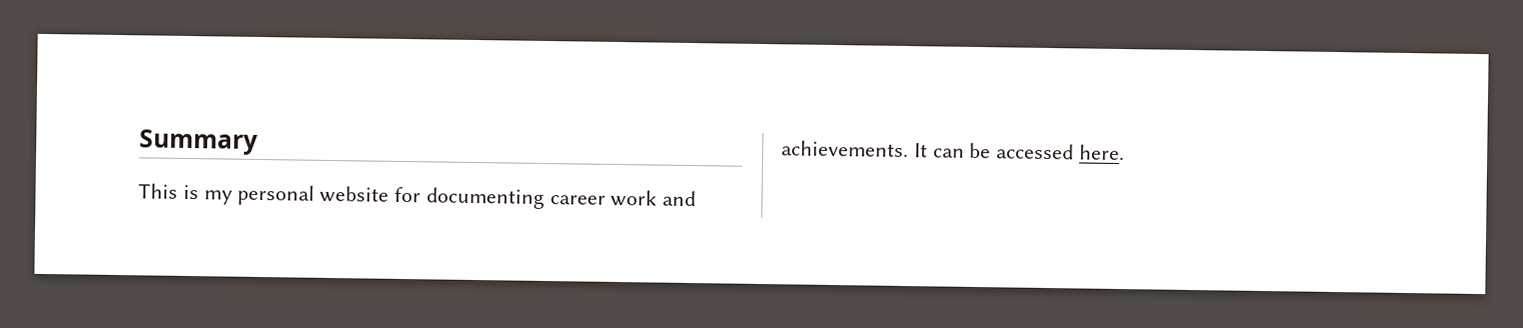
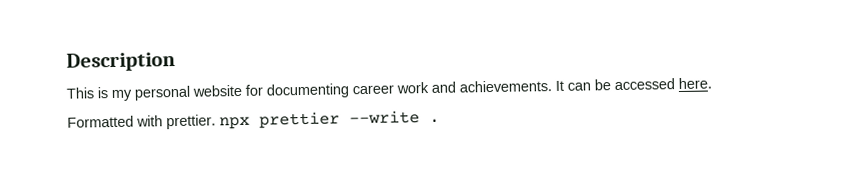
[139,129,258,155] Summary -> [66,52,176,72] Description
(1126, 152) none -> [67,110,440,130] // Formatted with prettier. npx prettier --write .

